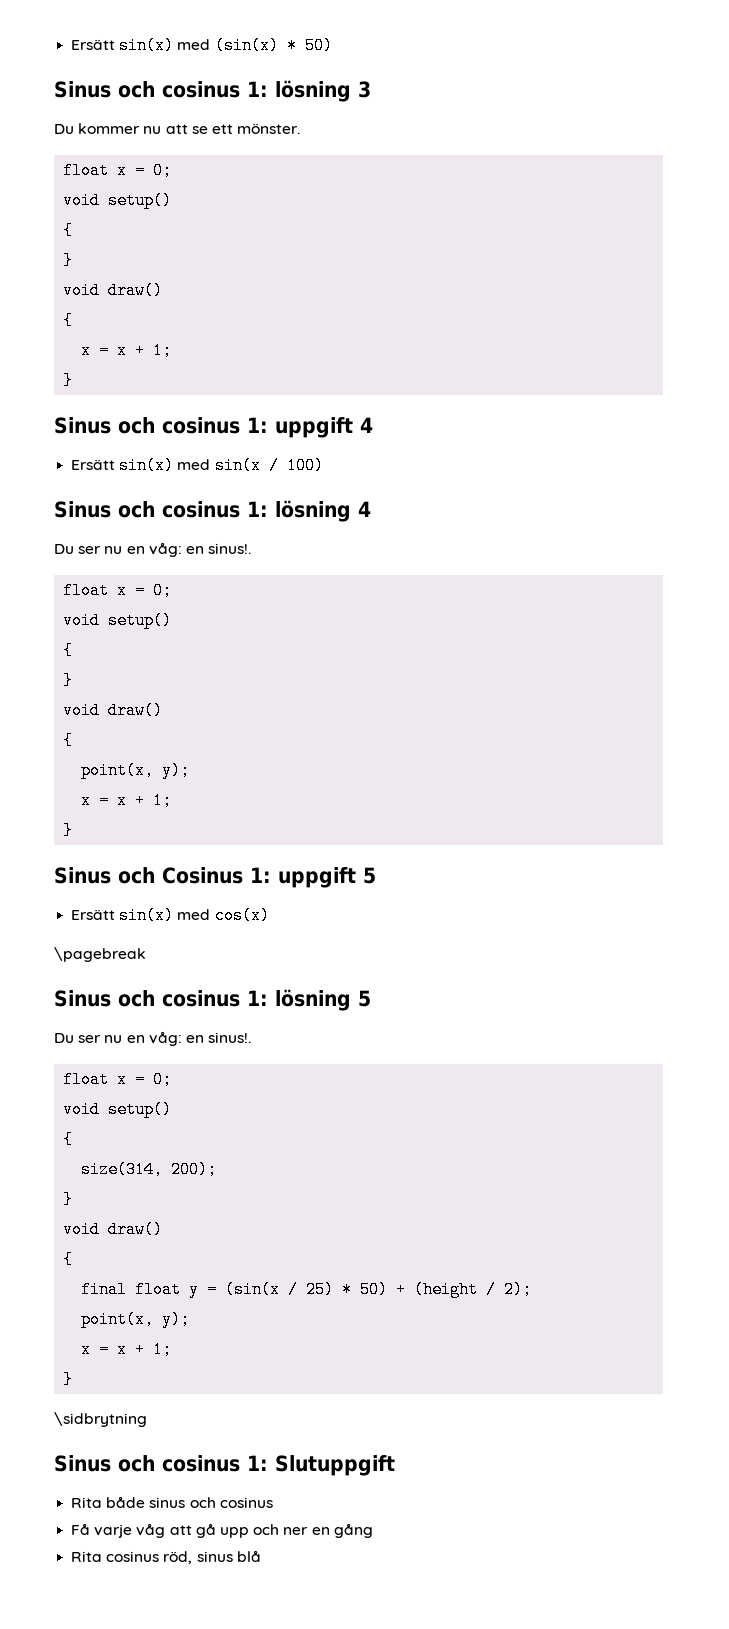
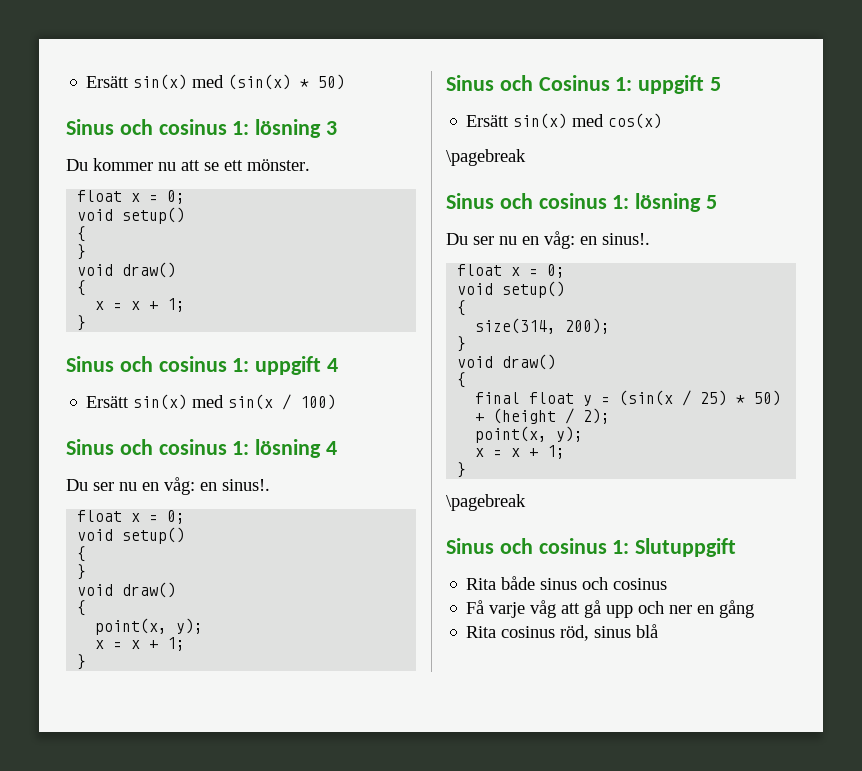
[54,1412,147,1427] \sidbrytning -> [446,494,526,511] \pagebreak

